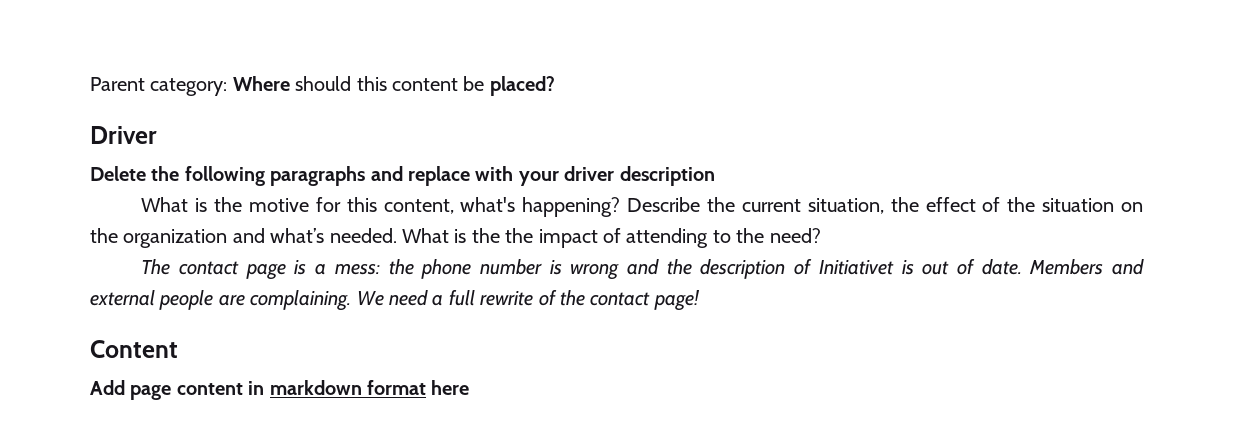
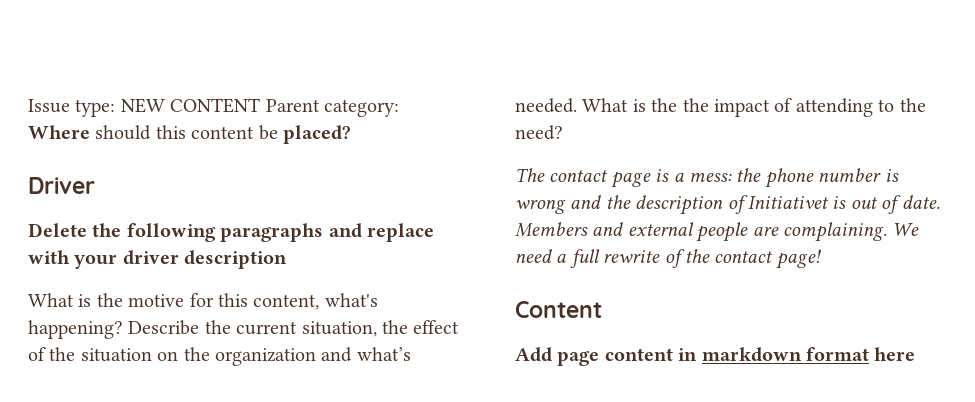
(90, 84) none -> [28,98,261,117] Issue type: NEW CONTENT

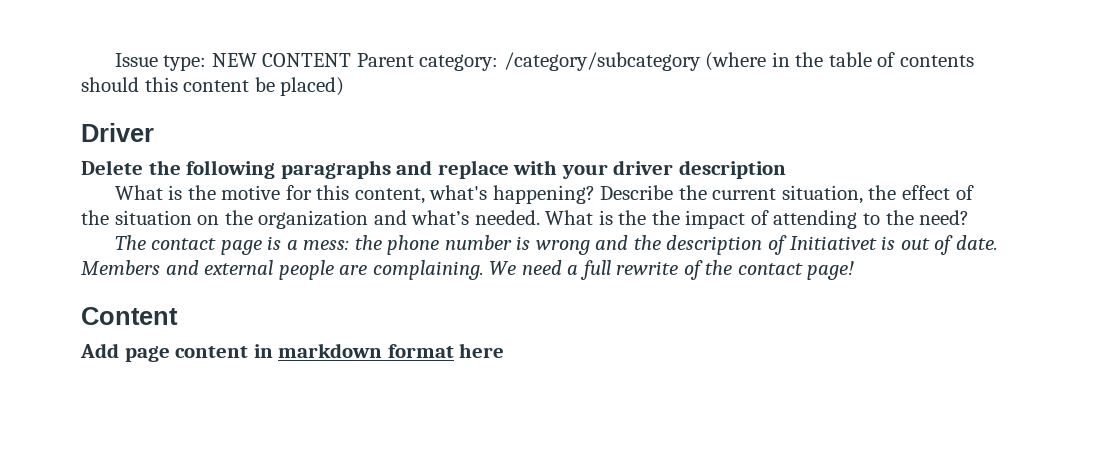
[28,125,90,139] Where -> [503,52,974,71] /category/subcategory (where in the table of contents
[283,125,351,144] placed? -> [280,77,345,96] placed)

